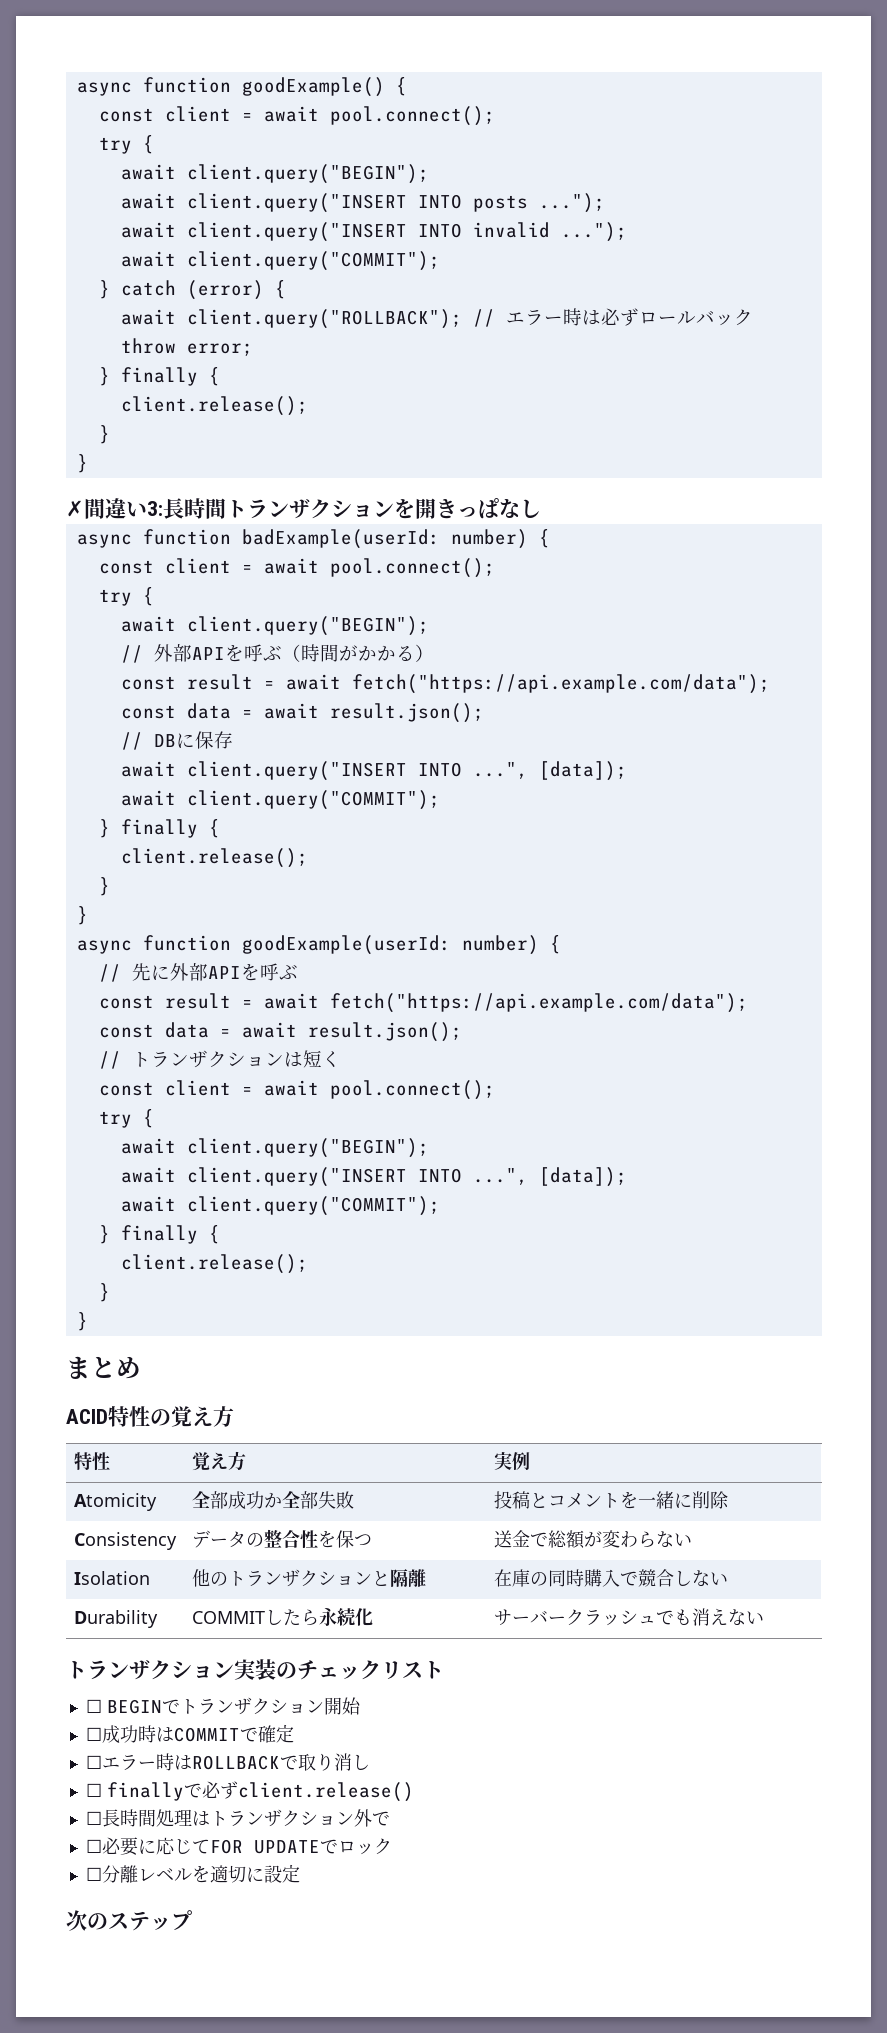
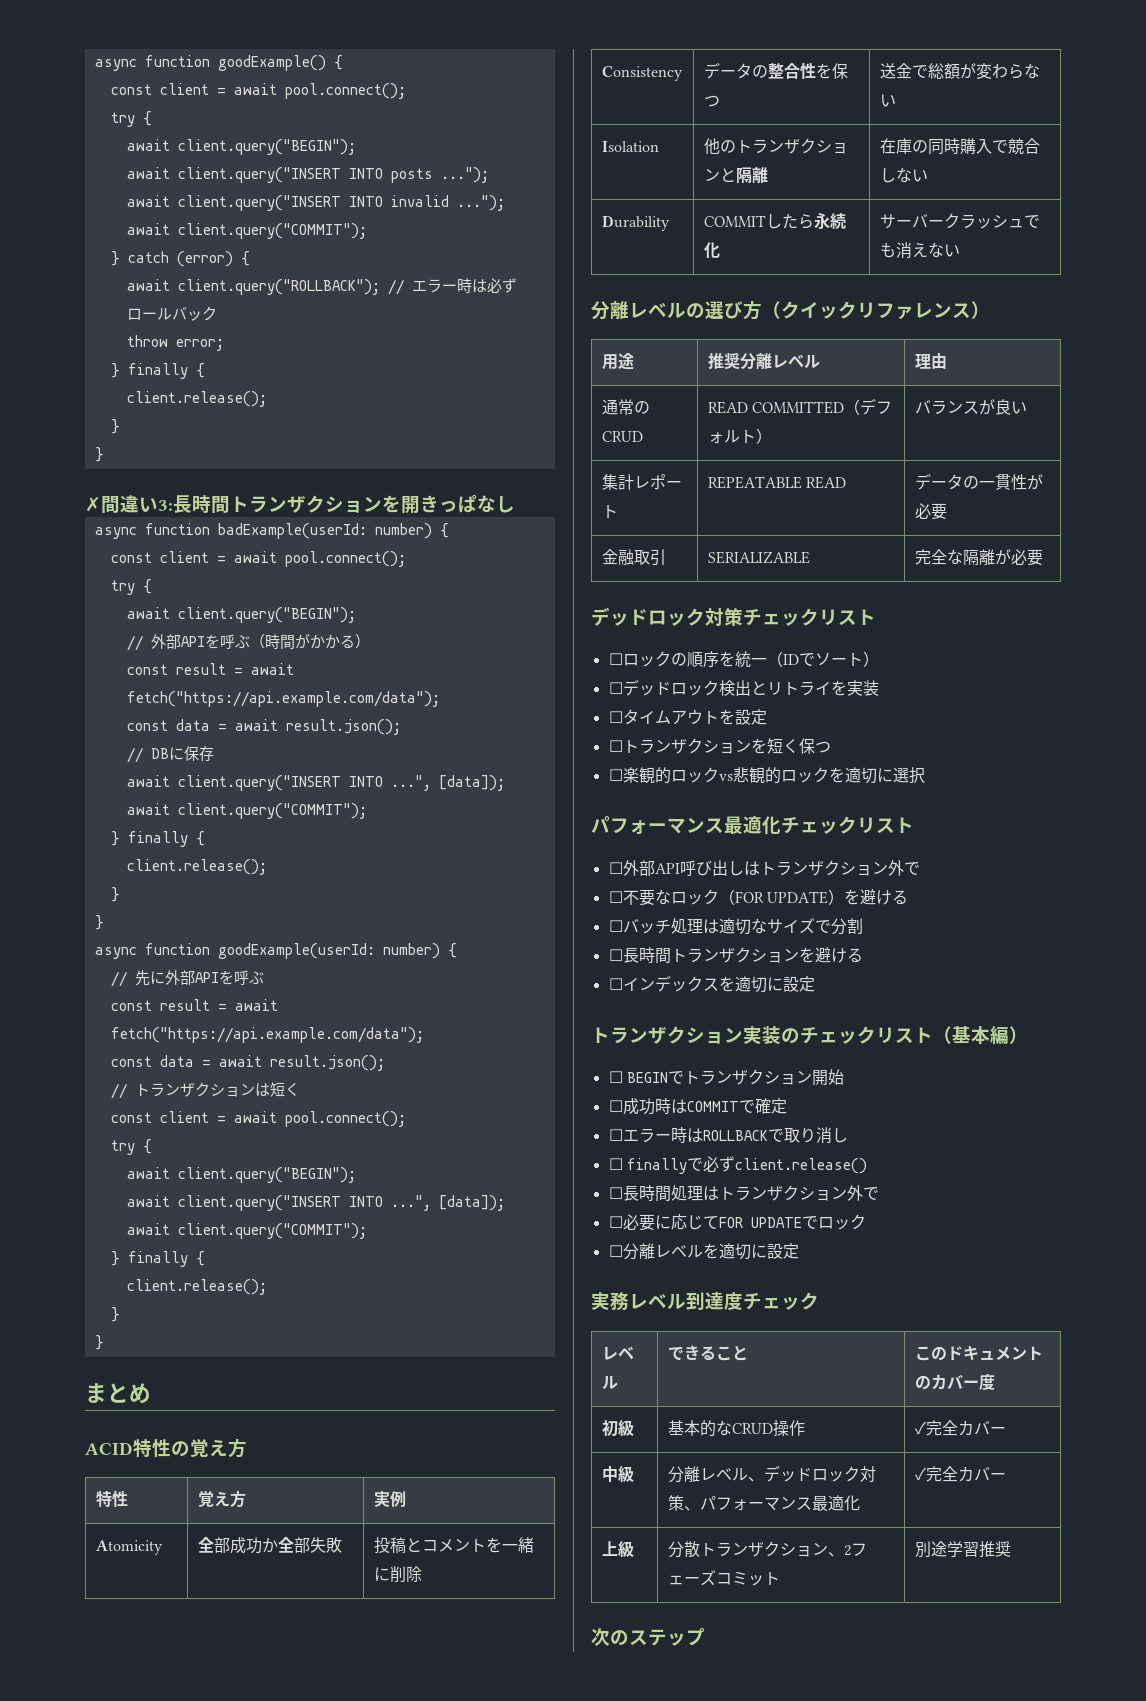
(764, 1618) none -> [591,300,990,320] [601,353,634,370] [707,353,820,370] [914,353,947,369] [601,399,650,415] [601,431,643,442] [707,398,893,415] [707,428,772,444] [914,399,1027,415] [601,474,682,490] [601,505,618,518] [707,476,847,489] [914,473,1043,490] [914,503,947,520] [601,549,666,566] [707,551,810,564] [914,549,1043,566] [591,607,876,626] [608,651,879,668] [608,679,879,696] [608,709,767,725] [608,738,831,754] [608,767,925,784] [591,816,914,835] [608,860,920,876] [608,889,908,906] [608,918,863,935] [608,947,863,964] [608,975,815,993] // 分離レベルの選び方（クイックリファレンス） // 用途 | 推奨分離レベル | 理由 // 通常のCRUD | READ COMMITTED（デフォルト） | バランスが良い // 集計レポート | REPEATABLE READ | データの一貫性が必要 // 金融取引 | SERIALIZABLE | 完全な隔離が必要 // デッドロック対策チェックリスト // ☐ロックの順序を統一（IDでソート） // ☐デッドロック検出とリトライを実装 // ☐タイムアウトを設定 // ☐トランザクションを短く保つ // ☐楽観的ロックvs悲観的ロックを適切に選択 // パフォーマンス最適化チェックリスト // ☐外部API呼び出しはトランザクション外で // ☐不要なロック（FOR UPDATE）を避ける // ☐バッチ処理は適切なサイズで分割 // ☐長時間トランザクションを避ける // ☐インデックスを適切に設定
(444, 1670) none -> [933,1025,1028,1044] （基本編）
(300, 1873) none -> [591,1292,819,1311] [601,1346,634,1360] [601,1376,618,1389] [667,1345,748,1361] [914,1346,1043,1361] [914,1373,995,1391] [601,1420,634,1437] [667,1420,805,1437] [914,1420,1006,1436] [601,1466,634,1483] [667,1465,876,1483] [667,1495,860,1511] [914,1466,1006,1482] [601,1541,634,1558] [667,1541,867,1558] [667,1570,780,1586] [914,1541,1011,1558] // 実務レベル到達度チェック // レベル | できること | このドキュメントのカバー度 // 初級 | 基本的なCRUD操作 | ✓完全カバー // 中級 | 分離レベル、デッドロック対策、パフォーマンス最適化 | ✓完全カバー // 上級 | 分散トランザクション、2フェーズコミット | 別途学習推奨

